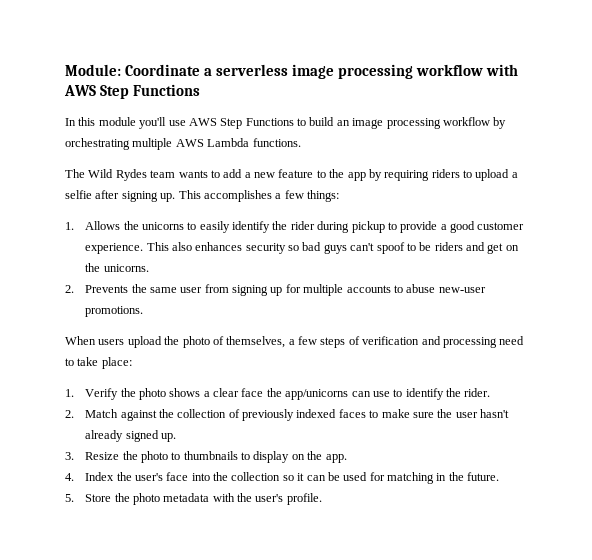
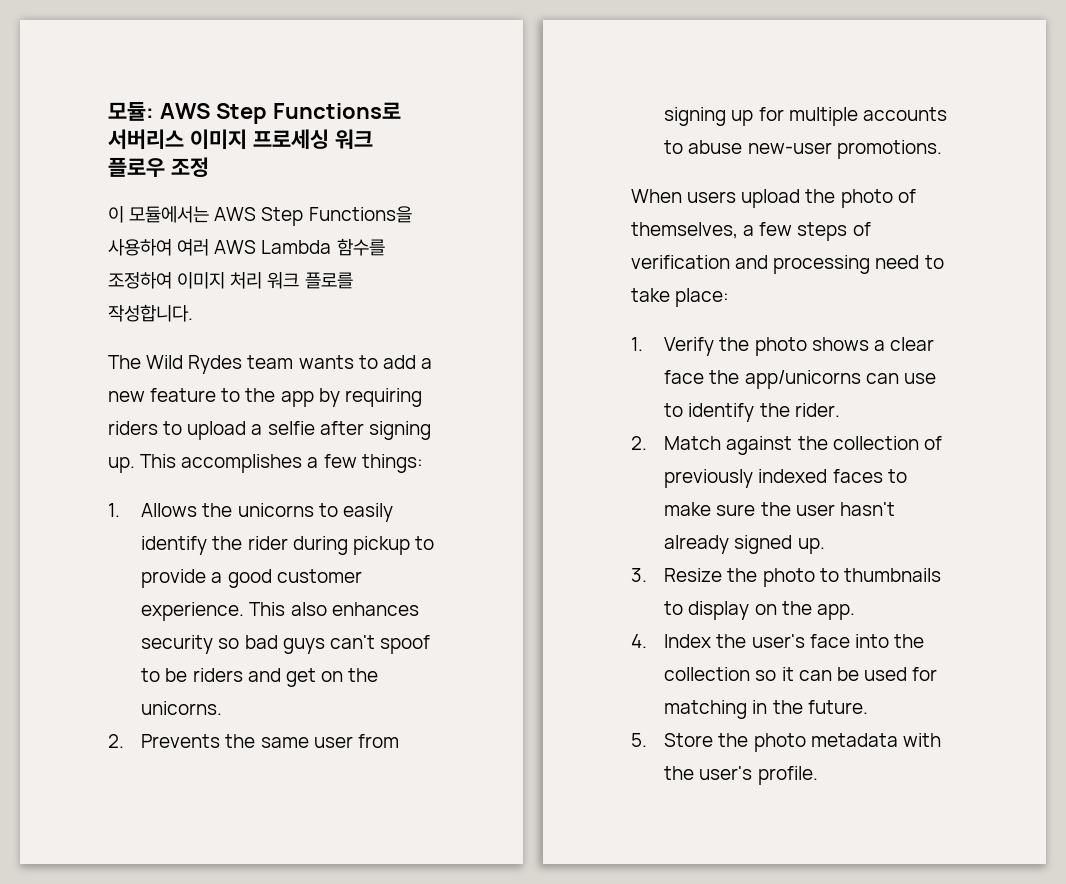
[65,64,519,79] [64,84,201,99] [65,117,507,129] [65,138,301,150] Module: Coordinate a serverless image processing workflow with AWS Step Functions // In this module you'll use AWS Step Functions to build an image processing workflow by orchestrating multiple AWS Lambda functions. -> [108,102,401,124] [108,129,373,150] [108,157,209,177] [108,206,412,226] [108,238,385,256] [108,272,353,289] [108,304,193,322] 모듈: AWS Step Functions로 서버리스 이미지 프로세싱 워크 플로우 조정 // 이 모듈에서는 AWS Step Functions을 사용하여 여러 AWS Lambda 함수를 조정하여 이미지 처리 워크 플로를 작성합니다.

